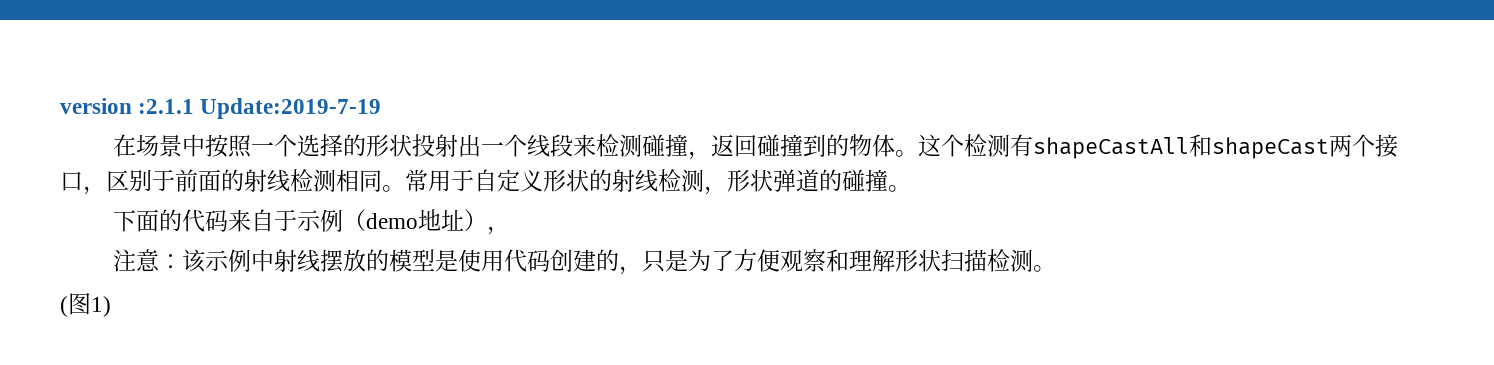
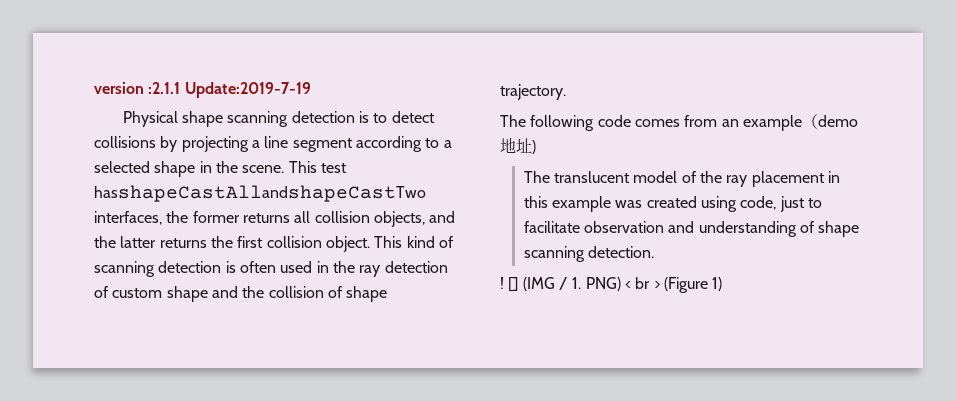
[113,134,1399,160] [60,169,911,195] [113,209,511,235] [113,249,1057,275] [60,292,91,317] 在场景中按照一个选择的形状投射出一个线段来检测碰撞，返回碰撞到的物体。这个检测有shapeCastAll和shapeCast两个接口，区别于前面的射线检测相同。常用于自定义形状的射线检测，形状弹道的碰撞。 // 下面的代码来自于示例（demo地址）， // 注意：该示例中射线摆放的模型是使用代码创建的，只是为了方便观察和理解形状扫描检测。 // (图 -> [122,111,435,127] [94,136,452,152] [94,161,347,177] [94,185,426,202] [94,211,456,227] [94,236,454,252] [94,261,448,277] [94,286,388,302] [500,84,566,100] [500,114,858,131] [500,137,536,154] [523,171,840,187] [523,196,822,212] [523,221,860,237] [523,246,654,262] [500,277,708,293] Physical shape scanning detection is to detect collisions by projecting a line segment according to a selected shape in the scene. This test hasshapeCastAllandshapeCastTwo interfaces, the former returns all collision objects, and the latter returns the first collision object. This kind of scanning detection is often used in the ray detection of custom shape and the collision of shape trajectory. // The following code comes from an example（demo地址) // The translucent model of the ray placement in this example was created using code, just to facilitate observation and understanding of shape scanning detection. // ! [] (IMG / 1. PNG) < br > (Figure

